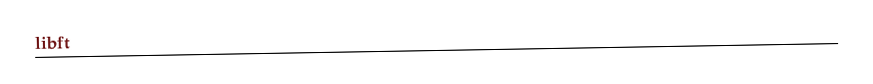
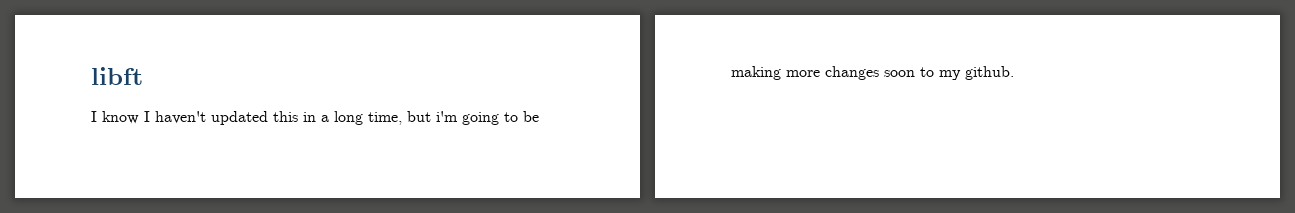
(71, 43) none -> [91,111,539,125] [731,66,1014,80] // I know I haven't updated this in a long time, but i'm going to be making more changes soon to my github.

